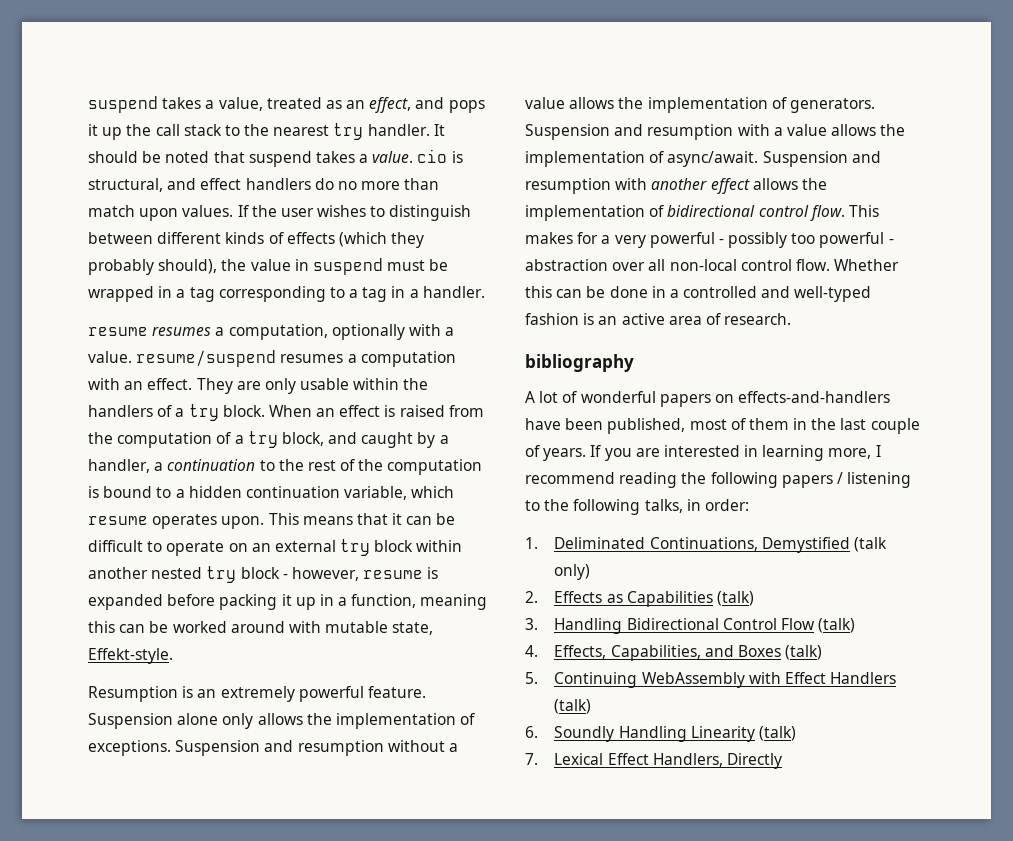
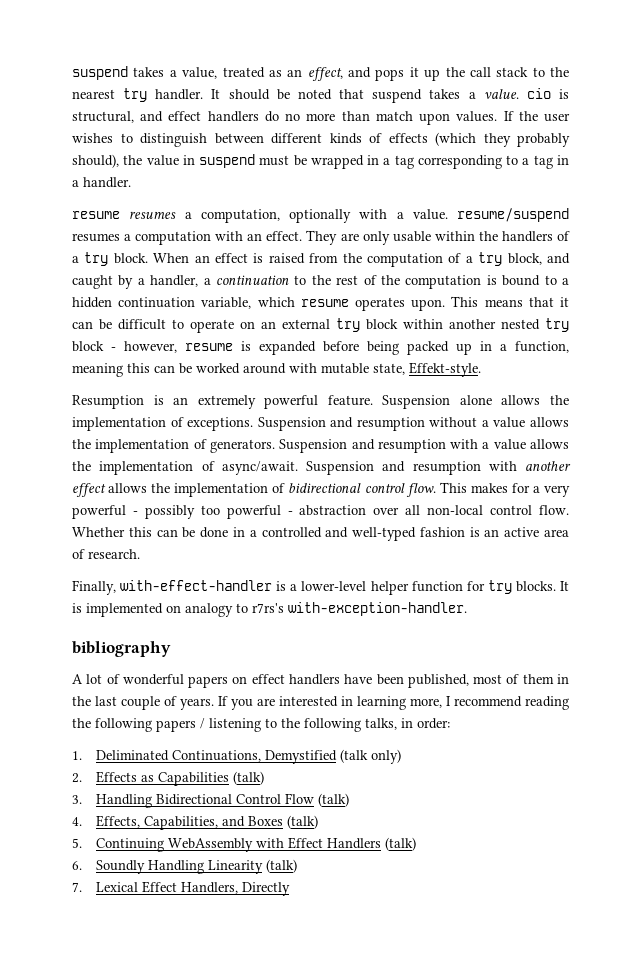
[219,594,292,610] packing it -> [367,341,449,355] being packed
[222,713,254,729] only -> (492, 400) none
(792, 319) none -> [72,580,570,595] [72,602,467,617] // Finally, with-effect-handler is a lower-level helper function for try blocks. It is implemented on analogy to r7rs's with-exception-handler.
[738,391,891,403] effects-and-handlers -> [251,674,340,685] effect handlers

